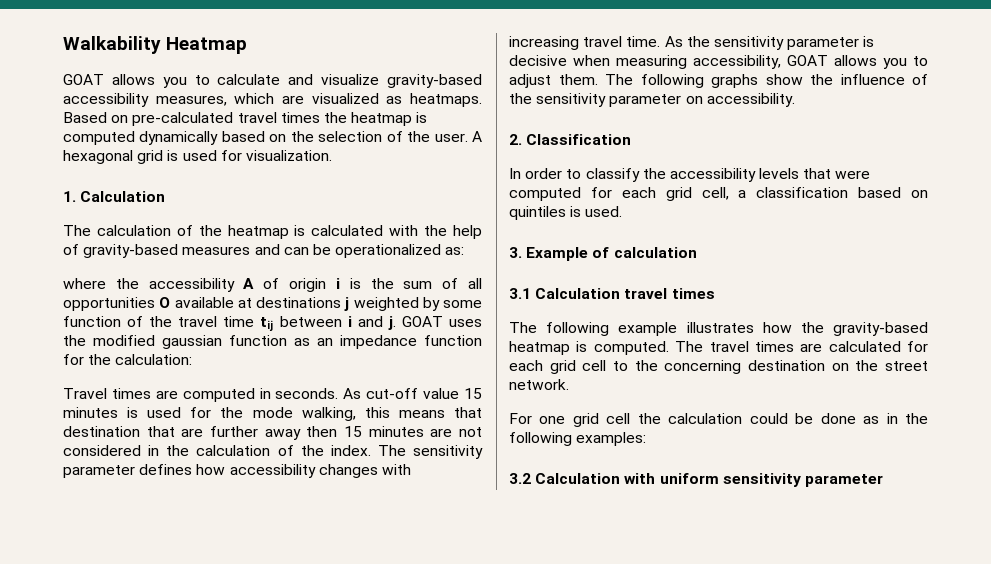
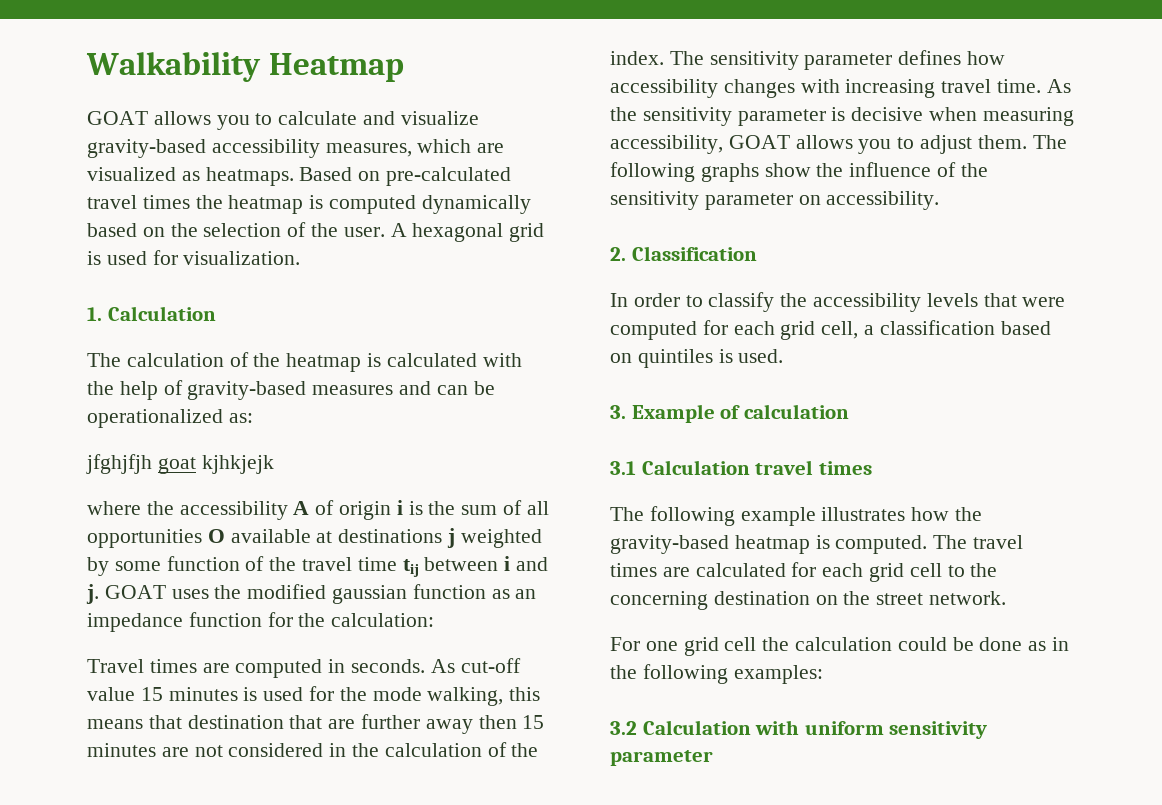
(465, 251) none -> [86,454,274,474] // jfghjfjh goat kjhkjejk

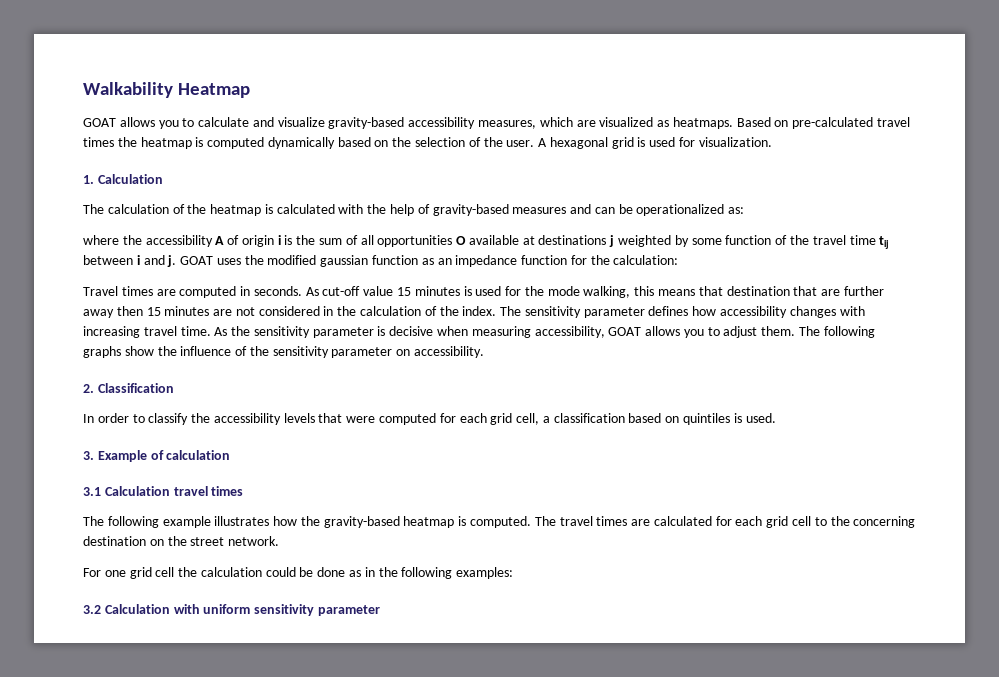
[86,454,274,474] // jfghjfjh goat kjhkjejk -> (745, 210) none

